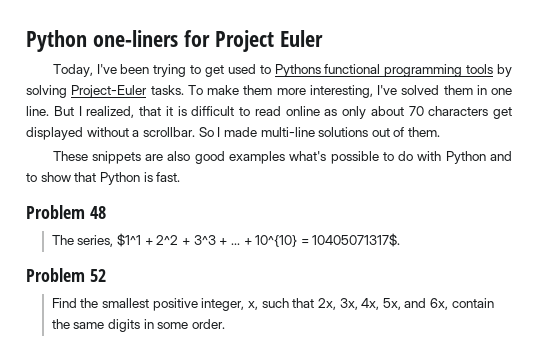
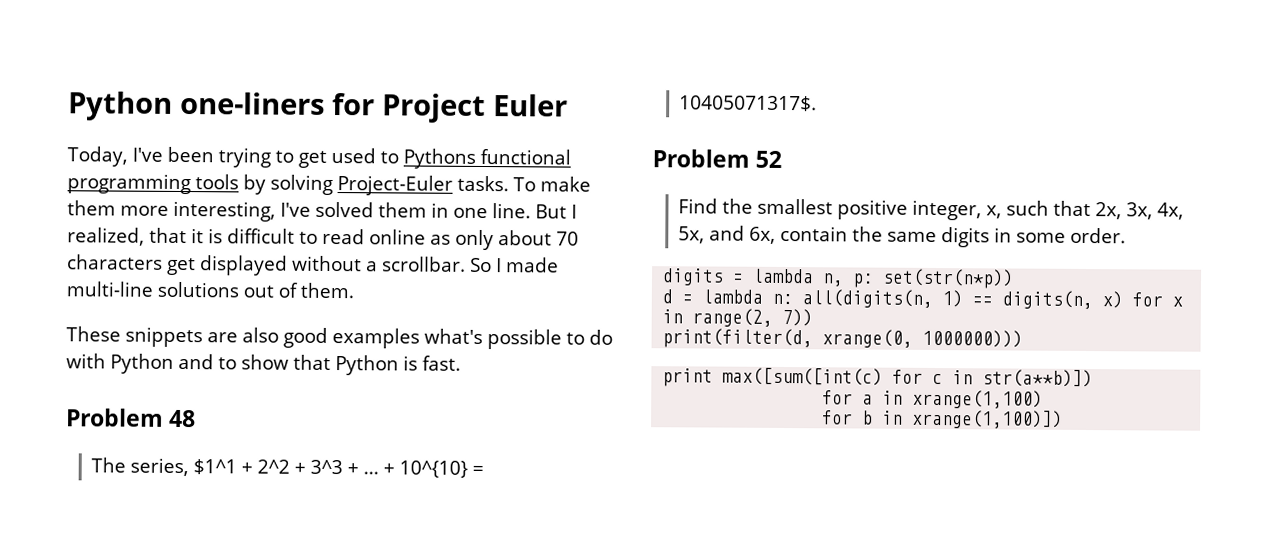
(225, 324) none -> [662,268,1015,289] [662,289,1184,310] [662,308,814,327] [662,328,1024,349] [662,367,1094,388] [822,389,1044,409] [822,409,1064,429] // digits = lambda n, p: set(str(n*p)) // d = lambda n: all(digits(n, 1) == digits(n, x) for x in range(2, 7)) // print(filter(d, xrange(0, 1000000))) // print max([sum([int(c) for c in str(a**b)]) // for a in xrange(1,100) // for b in xrange(1,100)])

